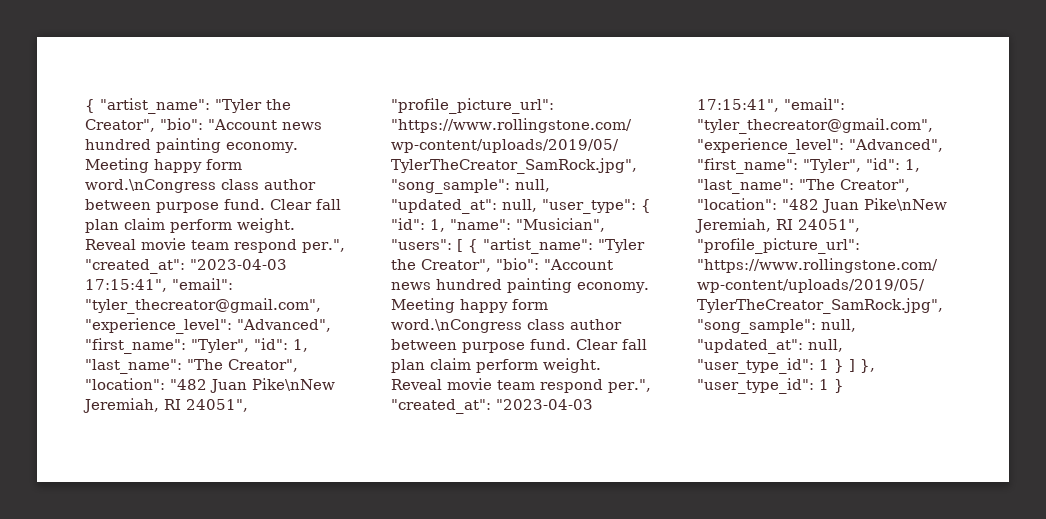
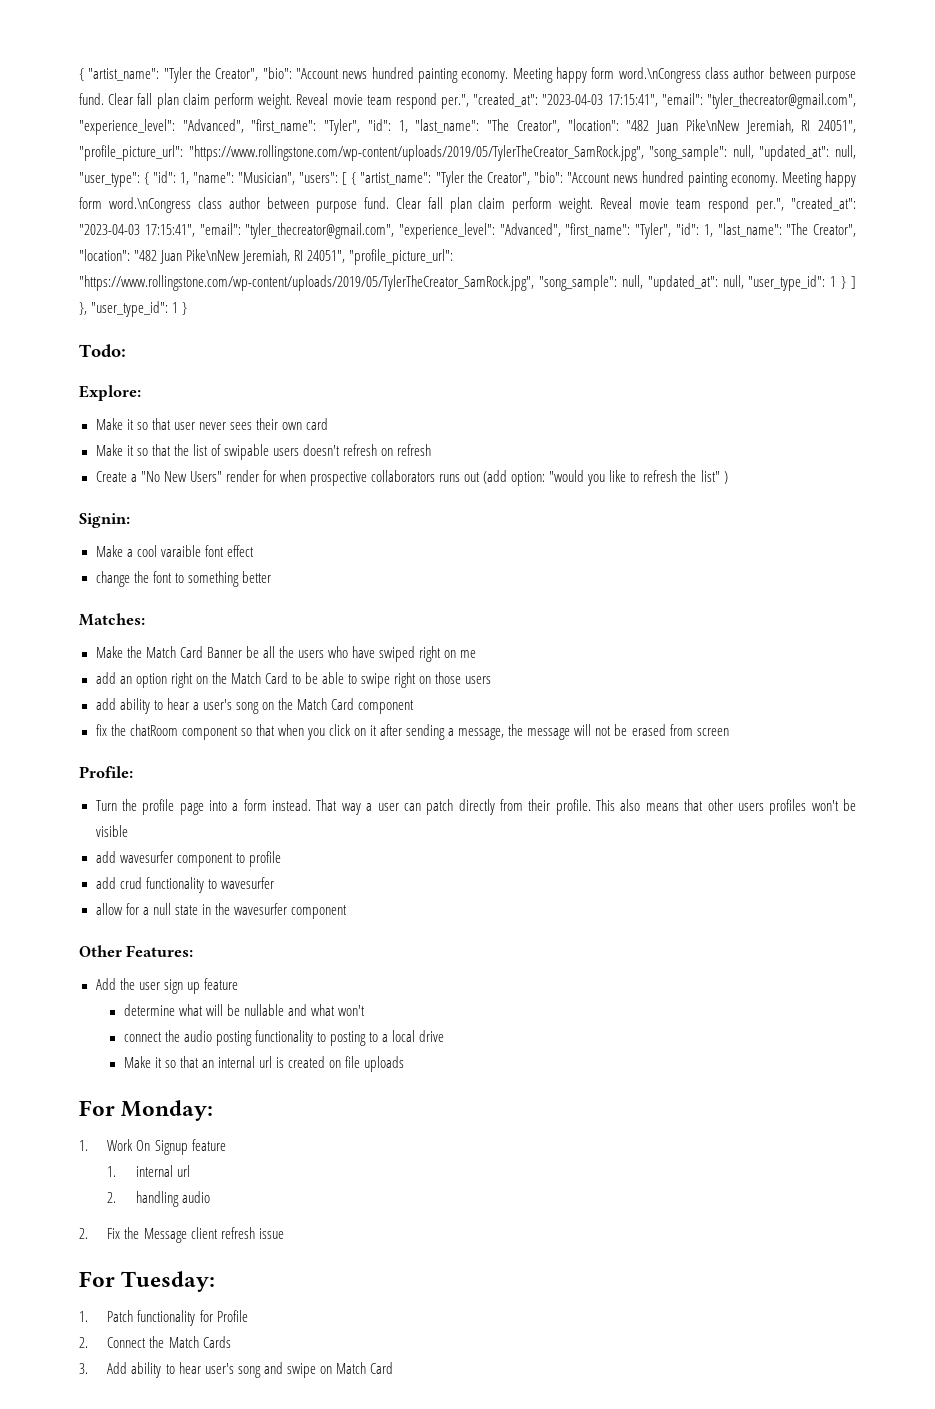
(844, 386) none -> [79,344,126,358] [79,385,141,401] [95,418,328,430] [95,444,432,460] [95,470,728,486] [79,513,130,528] [95,545,254,557] [95,571,271,587] [79,613,145,626] [95,646,477,662] [95,672,492,688] [95,698,415,714] [95,724,729,740] [79,766,133,778] [95,799,857,815] [95,825,128,837] [95,851,281,867] [95,877,274,893] [95,903,347,919] [79,945,194,957] [95,978,238,994] [123,1004,366,1016] [123,1030,445,1046] [123,1056,405,1072] [79,1100,214,1121] [79,1139,226,1155] [107,1165,190,1177] [107,1191,210,1207] [79,1227,284,1243] [79,1271,216,1292] [79,1310,248,1326] [79,1336,231,1348] [79,1362,393,1378] // Todo: // Explore: // Make it so that user never sees their own card // Make it so that the list of swipable users doesn't refresh on refresh // Create a "No New Users" render for when prospective collaborators runs out (add option: "would you like to refresh the list" ) // Signin: // Make a cool varaible font effect // change the font to something better // Matches: // Make the Match Card Banner be all the users who have swiped right on me // add an option right on the Match Card to be able to swipe right on those users // add ability to hear a user's song on the Match Card component // fix the chatRoom component so that when you click on it after sending a message, the message will not be erased from screen // Profile: // Turn the profile page into a form instead. That way a user can patch directly from their profile. This also means that other users profiles won't be visible // add wavesurfer component to profile // add crud functionality to wavesurfer // allow for a null state in the wavesurfer component // Other Features: // Add the user sign up feature // determine what will be nullable and what won't // connect the audio posting functionality to posting to a local drive // Make it so that an internal url is created on file uploads // For Monday: // 1. Work On Signup feature // 1. internal url // 2. handling audio // 2. Fix the Message client refresh issue // For Tuesday: // 1. Patch functionality for Profile // 2. Connect the Match Cards // 3. Add ability to hear user's song and swipe on Match Card

